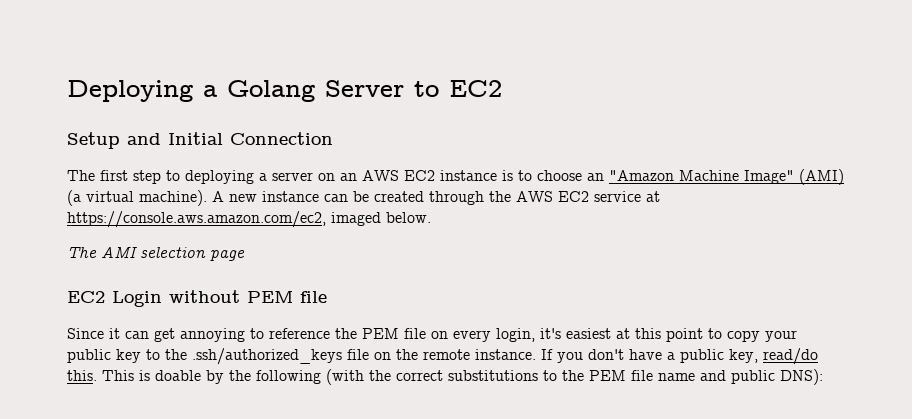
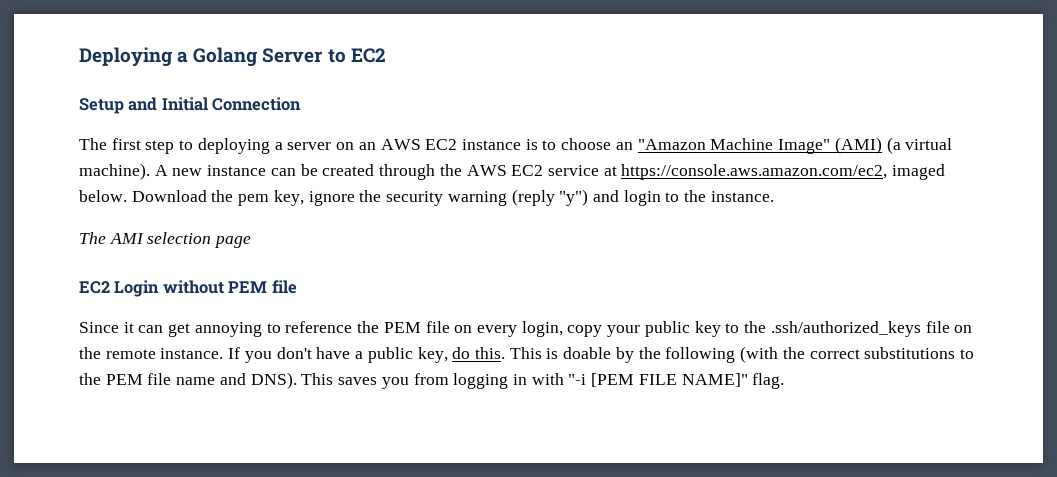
(431, 217) none -> [131,189,774,206] Download the pem key, ignore the security warning (reply "y") and login to the instance.
[540,328,722,342] it's easiest at this point to -> (563, 329) none
[763,348,818,365] read/do -> [452,347,471,359] do
[731,369,823,385] public DNS): -> [250,372,785,389] DNS). This saves you from logging in with "-i [PEM FILE NAME]" flag.

